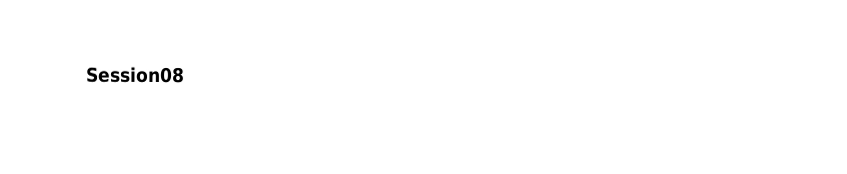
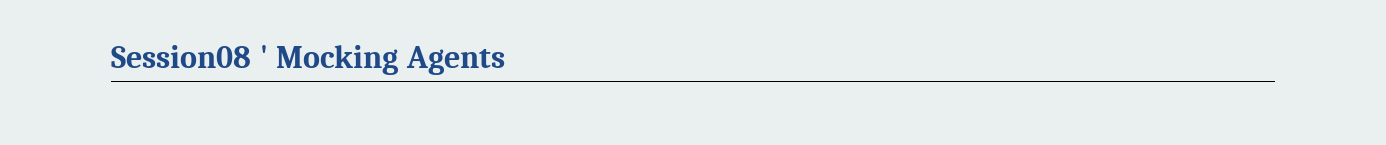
(185, 75) none -> [259,45,505,75] ' Mocking Agents

